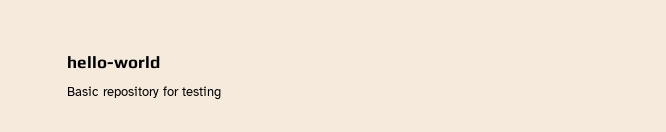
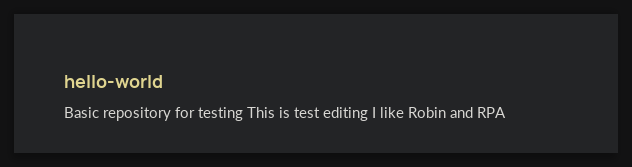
(221, 93) none -> [247,107,506,121] This is test editing I like Robin and RPA

